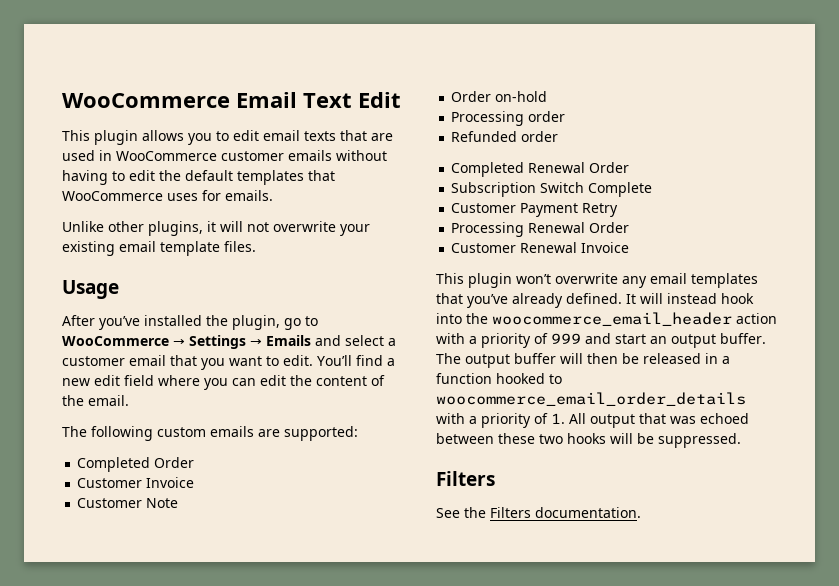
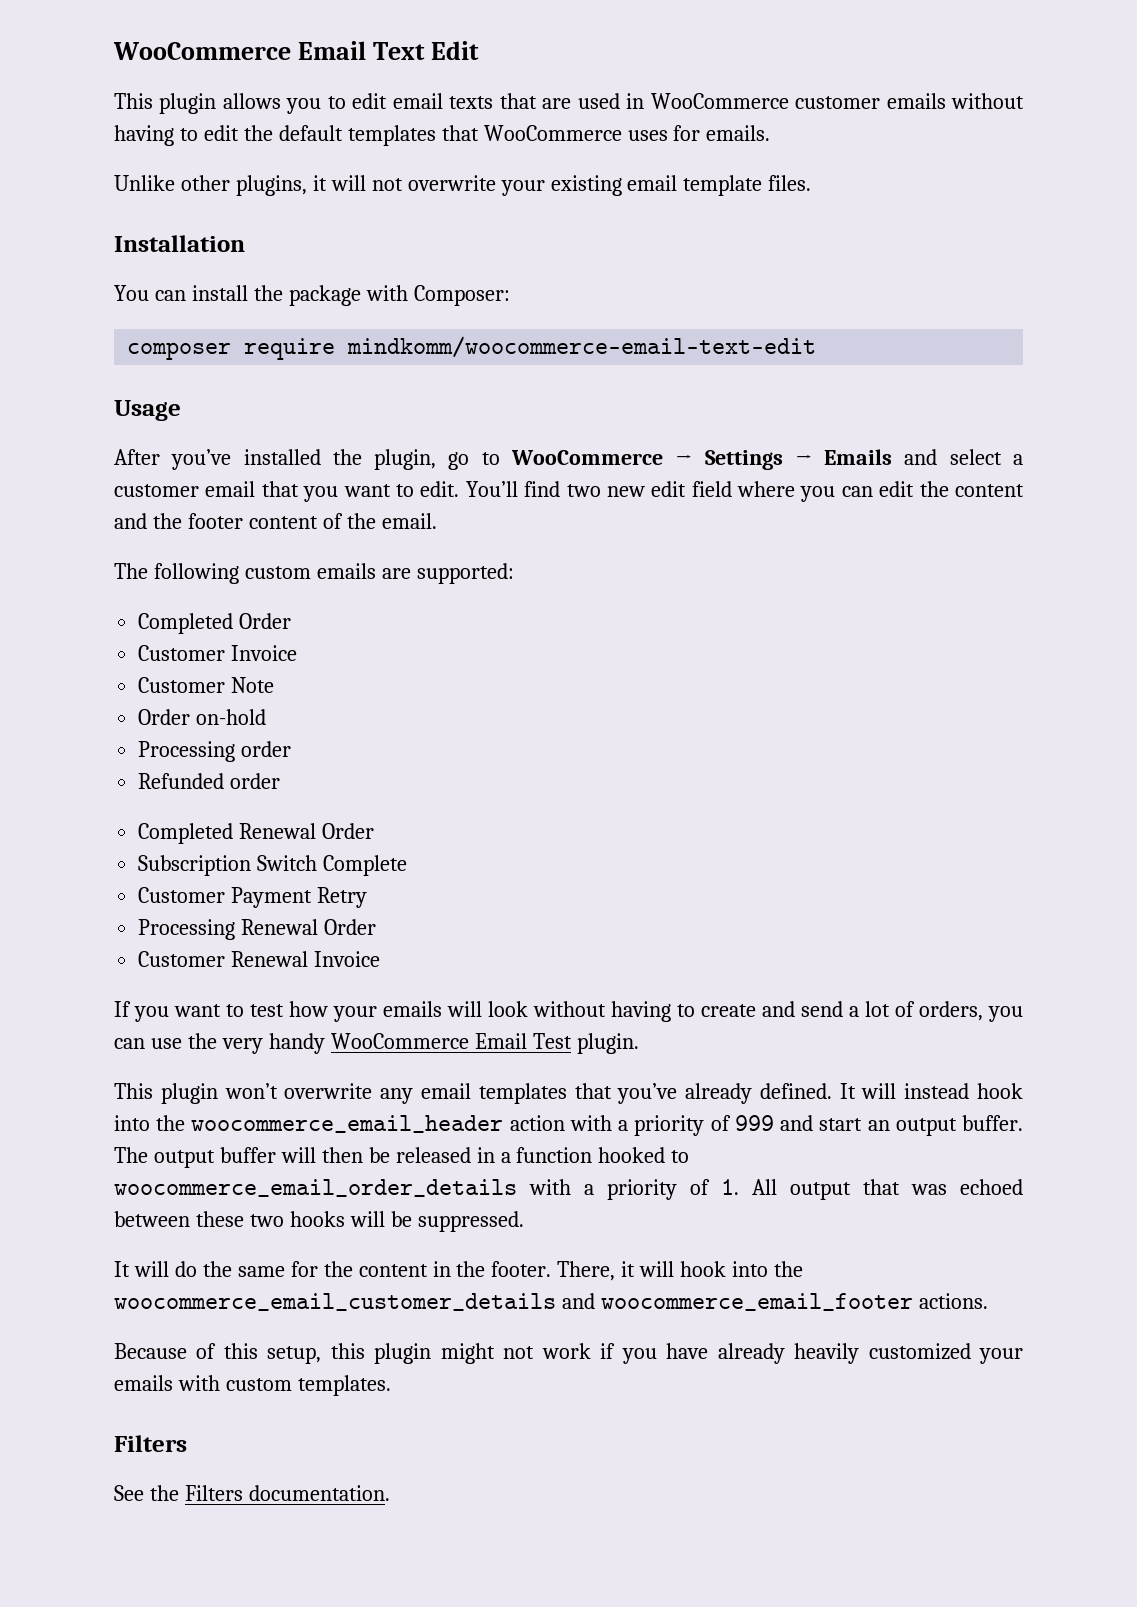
(256, 246) none -> [114,235,245,252] [114,285,510,306] [127,336,817,360] // Installation // You can install the package with Composer: // composer require mindkomm/woocommerce-email-text-edit
[387,358,395,366] a -> [566,484,601,497] two
(367, 381) none -> [114,513,318,529] and the footer content
(630, 247) none -> [114,1001,1023,1022] [114,1033,639,1054] // If you want to test how your emails will look without having to create and send a lot of orders, you can use the very handy WooCommerce Email Test plugin.
(741, 440) none -> [114,1261,804,1281] [114,1293,988,1311] [114,1343,1023,1364] [114,1375,391,1396] // It will do the same for the content in the footer. There, it will hook into the woocommerce_email_customer_details and woocommerce_email_footer actions. // Because of this setup, this plugin might not work if you have already heavily customized your emails with custom templates.

